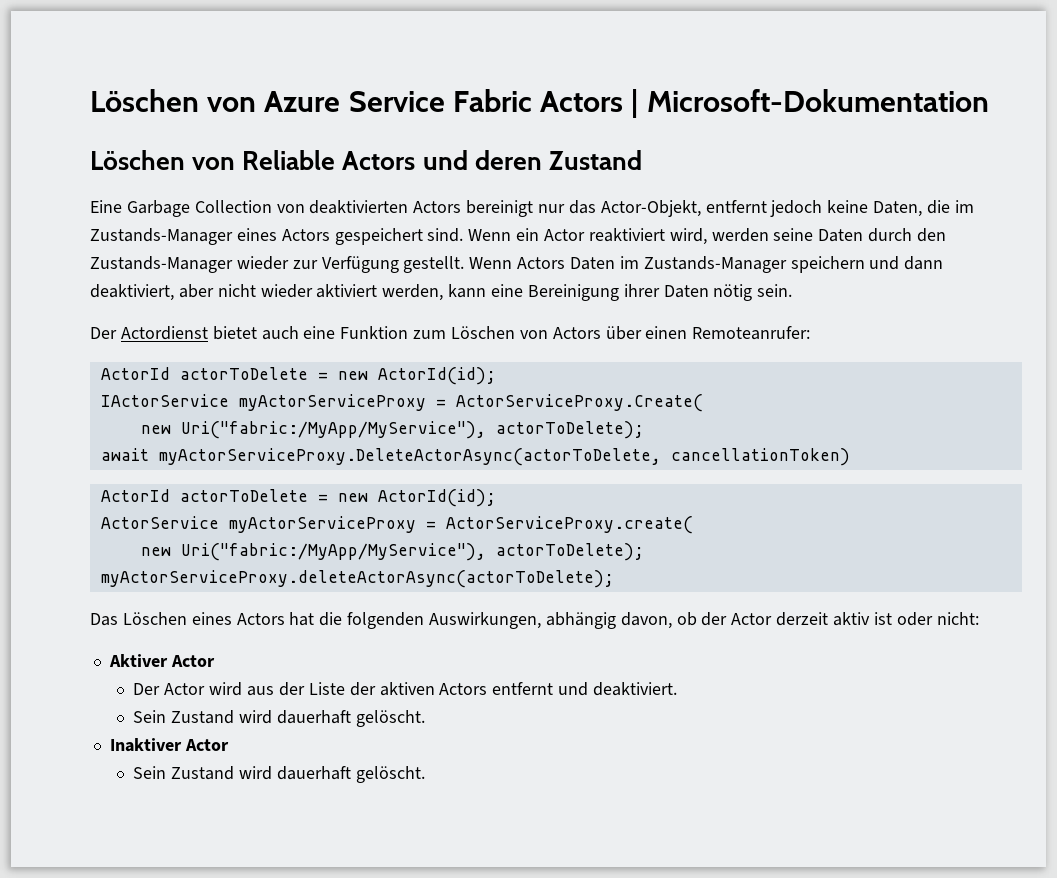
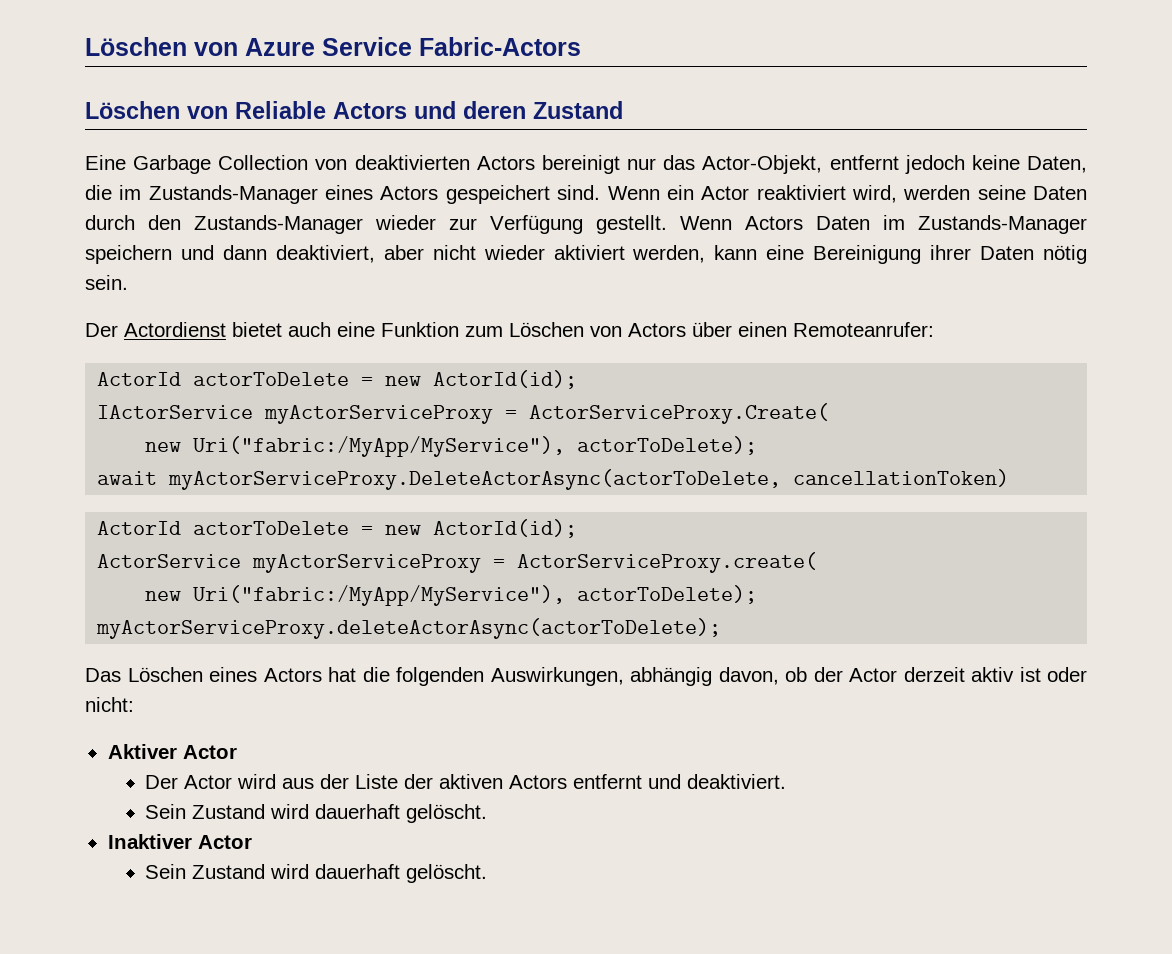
[452,89,989,118] Fabric Actors | Microsoft-Dokumentation -> [419,37,581,56] Fabric-Actors

